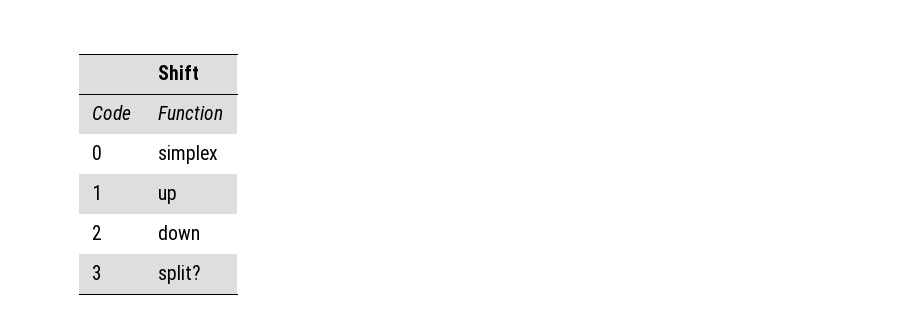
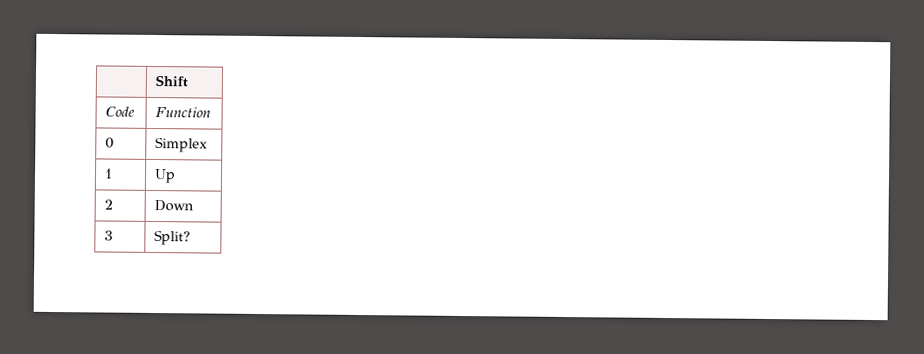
[158,145,219,164] simplex -> [155,137,209,153] Simplex
[158,189,178,204] up -> [154,168,177,184] Up
[158,225,201,240] down -> [154,199,195,212] Down
[158,265,202,284] split? -> [154,229,192,246] Split?

